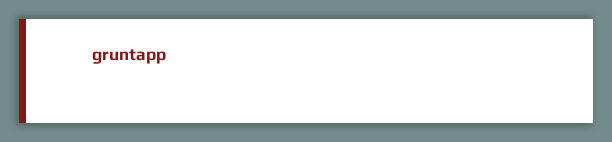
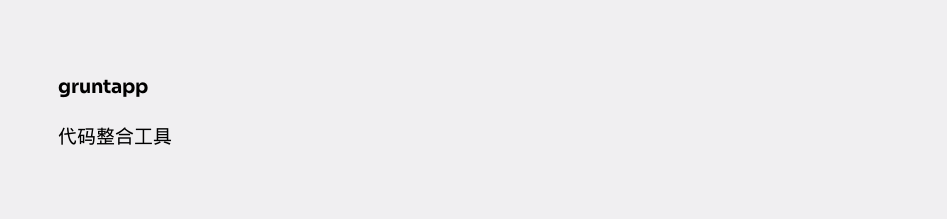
(166, 56) none -> [58,127,172,145] // 代码整合工具

